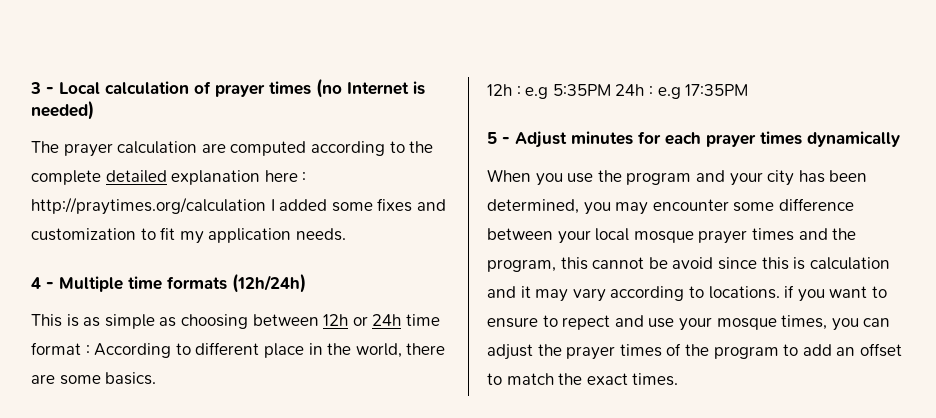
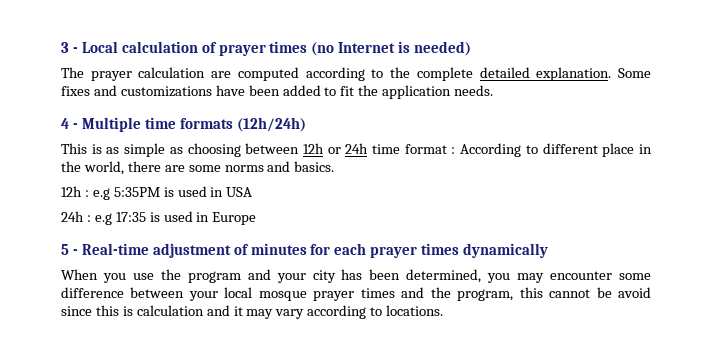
[171,170,307,185] [31,197,446,215] [31,228,136,241] explanation here : http://praytimes.org/calculation I added some fixes and customization -> [536,67,652,81] [61,85,321,97] explanation. Some fixes and customizations have been added
[179,231,204,244] my -> [358,85,379,96] the
(101, 380) none -> [224,161,291,172] norms and
[615,84,749,99] 24h : e.g 17:35PM -> [163,186,253,197] [61,211,257,225] is used in USA // 24h : e.g 17:35 is used in Europe
[515,131,567,148] Adjust -> [81,243,249,258] Real-time adjustment of
[784,285,887,302] [487,315,891,331] [487,343,902,360] [487,373,679,386] if you want to ensure to repect and use your mosque times, you can adjust the prayer times of the program to add an offset to match the exact times. -> (444, 310) none

